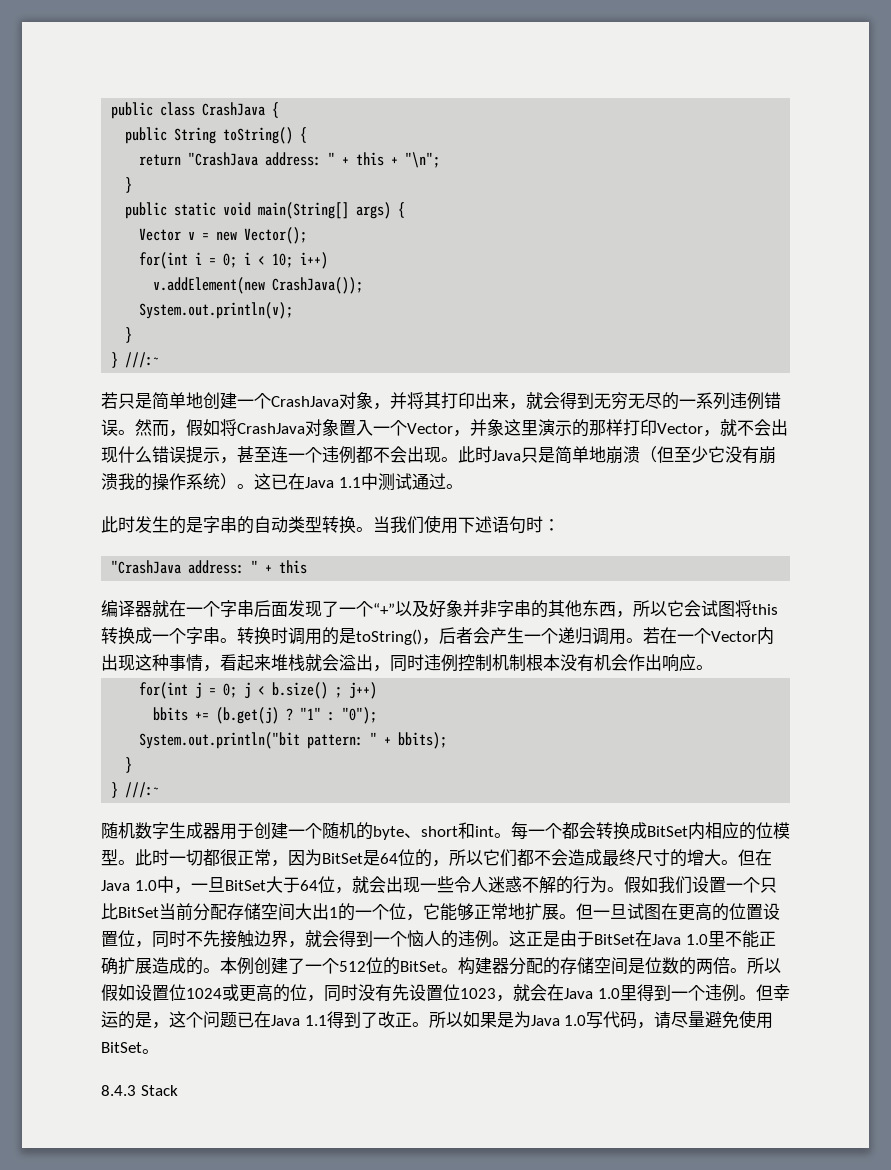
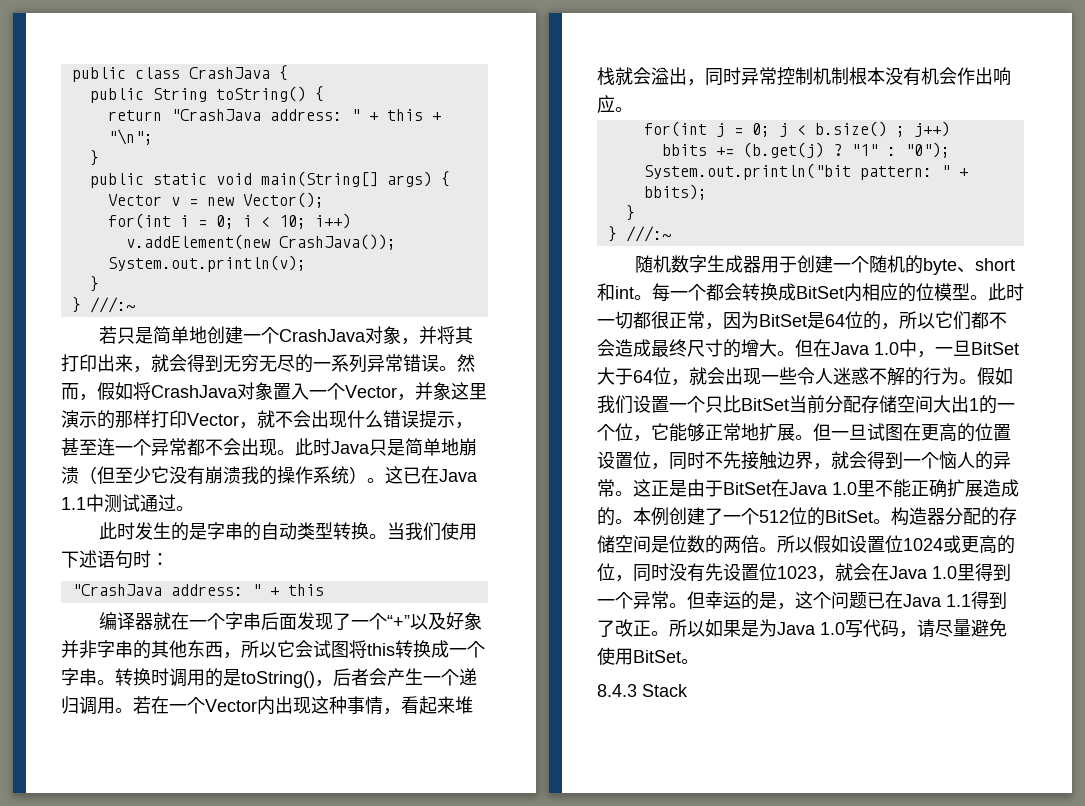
[730,392,764,410] 违例 -> [367,354,403,372] 异常
[322,446,356,464] 违例 -> [151,438,187,456] 异常
[424,654,458,672] 违例 -> [741,67,777,85] 异常
[458,930,492,948] 违例 -> [993,452,1011,469] [597,479,615,497] 异常
[475,957,492,974] 建 -> [909,507,927,525] 造
[704,984,739,1002] 违例 -> [633,591,669,609] 异常

